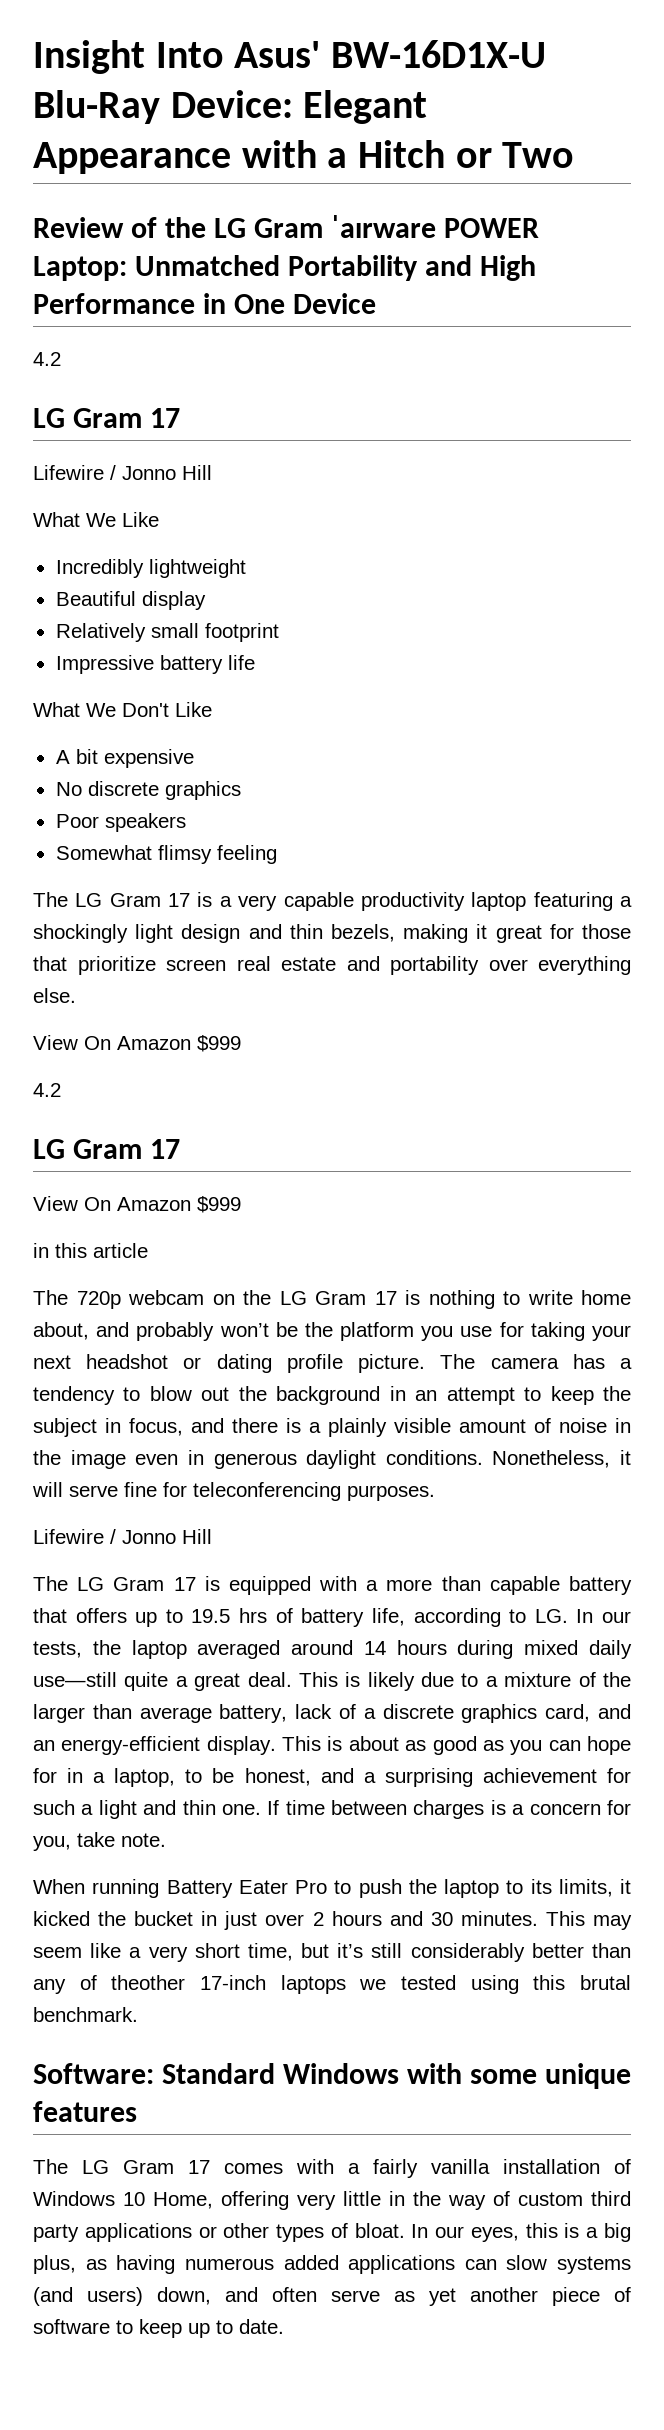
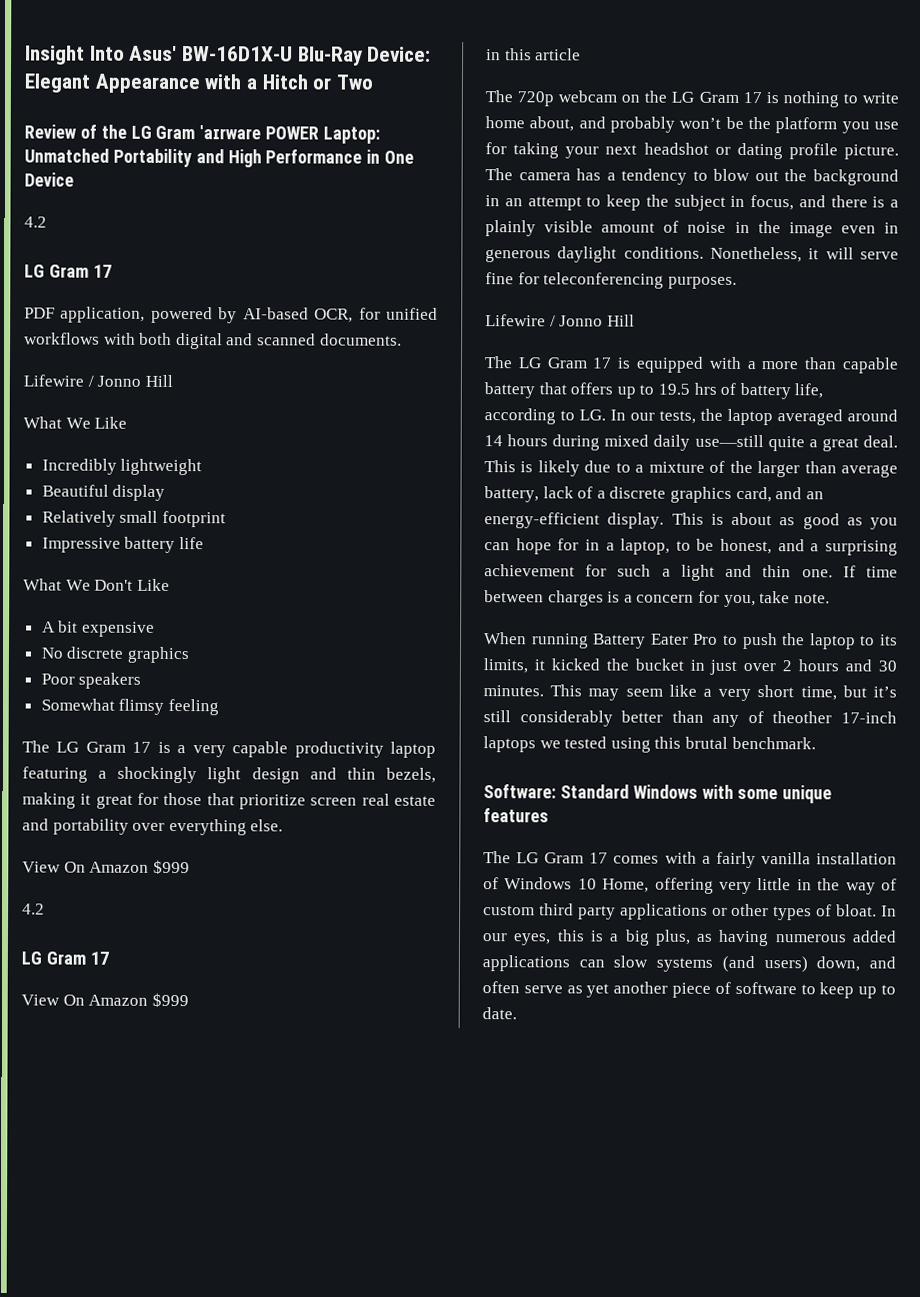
(180, 418) none -> [24,306,438,324] [24,332,402,350] // PDF application, powered by AI-based OCR, for unified workflows with both digital and scanned documents.

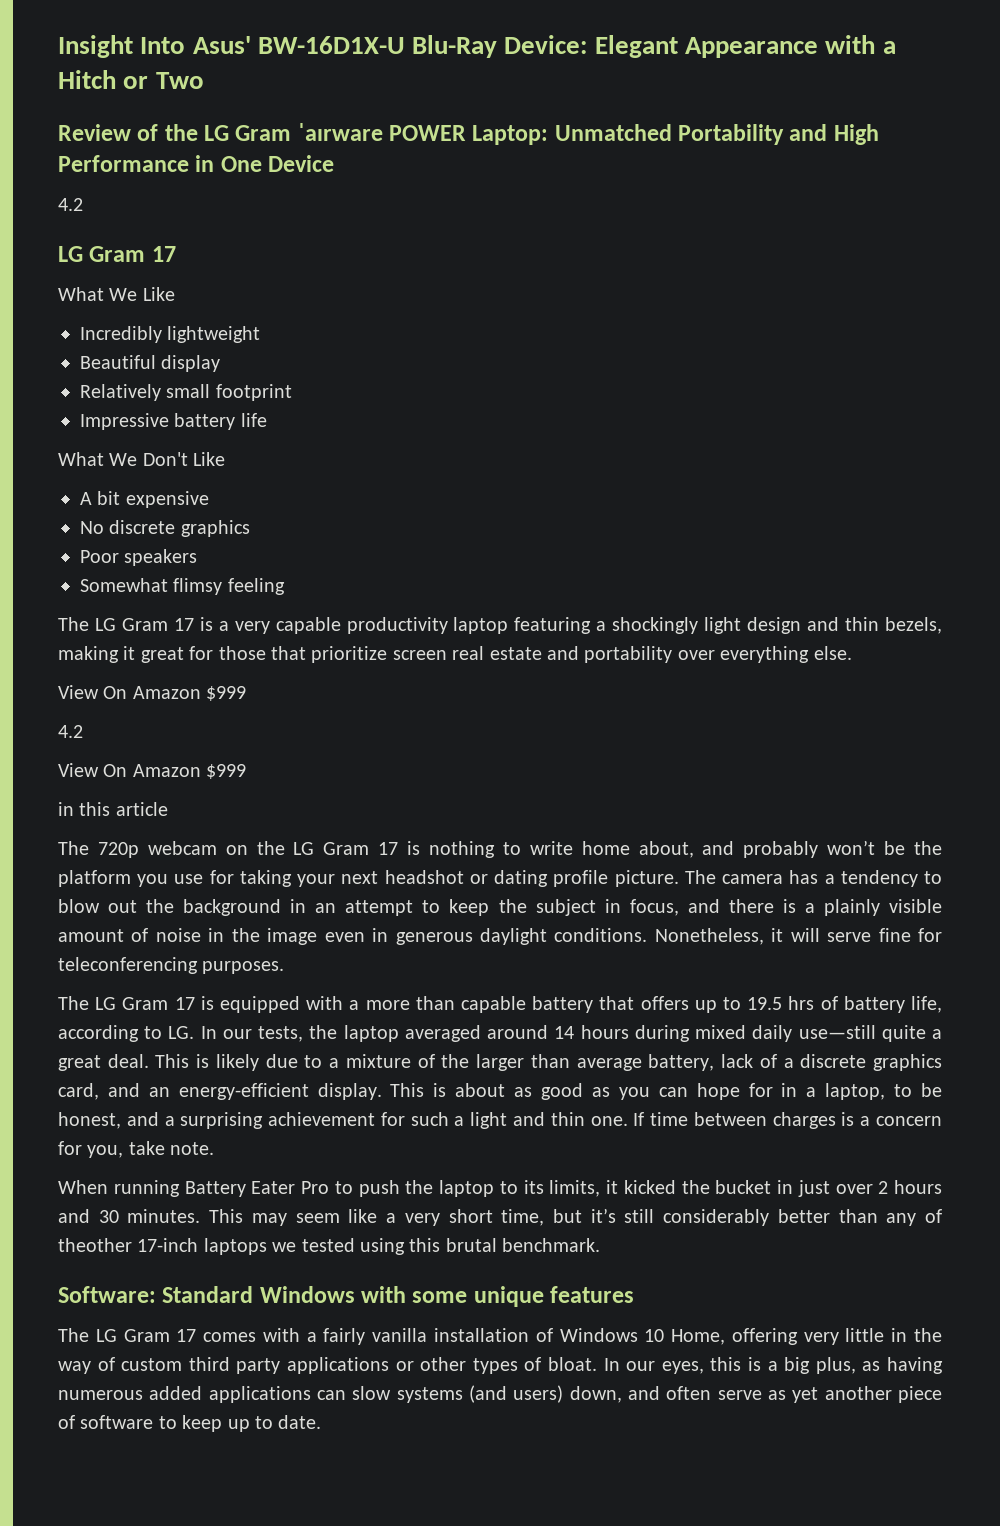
[24,306,438,324] [24,332,402,350] [23,374,173,387] // PDF application, powered by AI-based OCR, for unified workflows with both digital and scanned documents. // Lifewire / Jonno Hill -> (176, 254) none
[21,951,109,965] // LG Gram 17 -> (83, 731) none
[485,314,635,327] // Lifewire / Jonno Hill -> (285, 967) none

